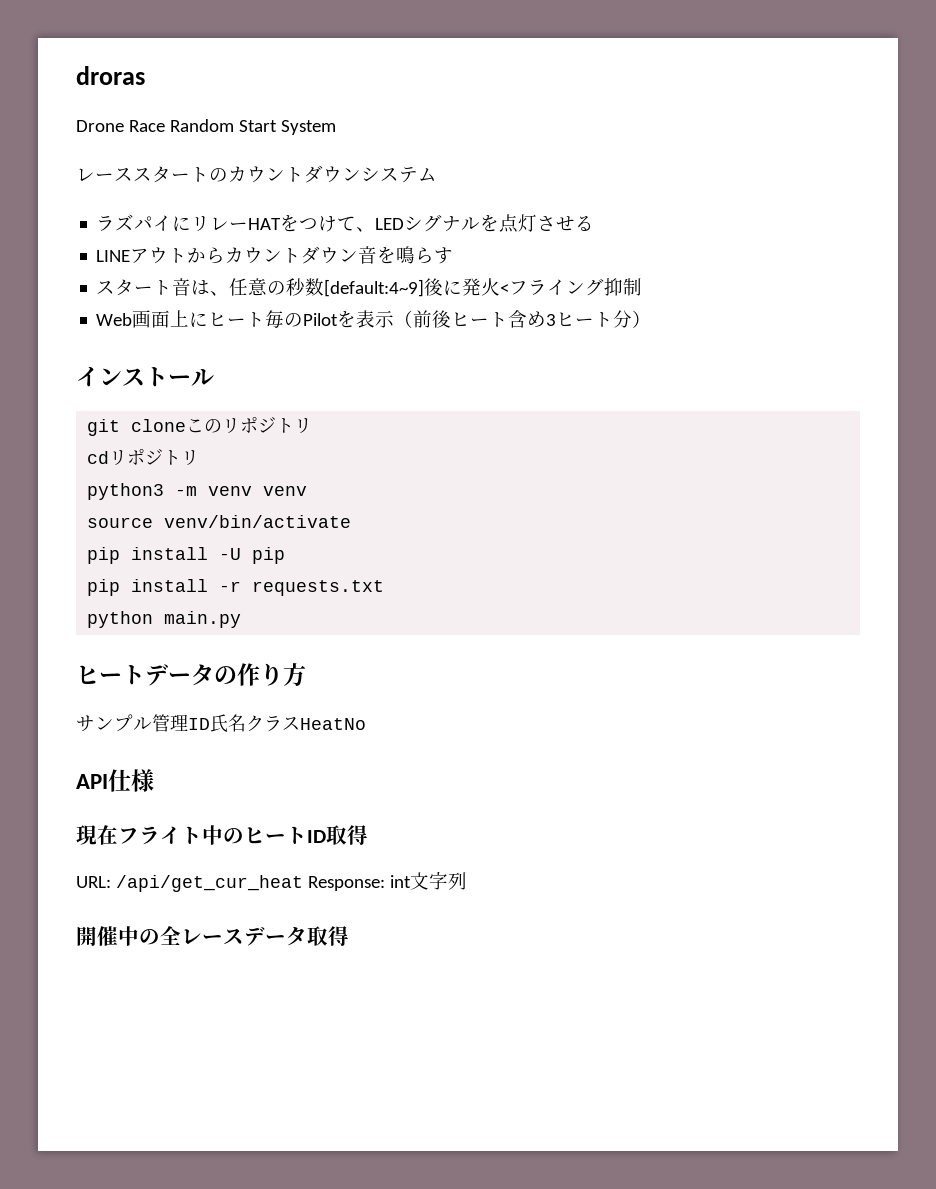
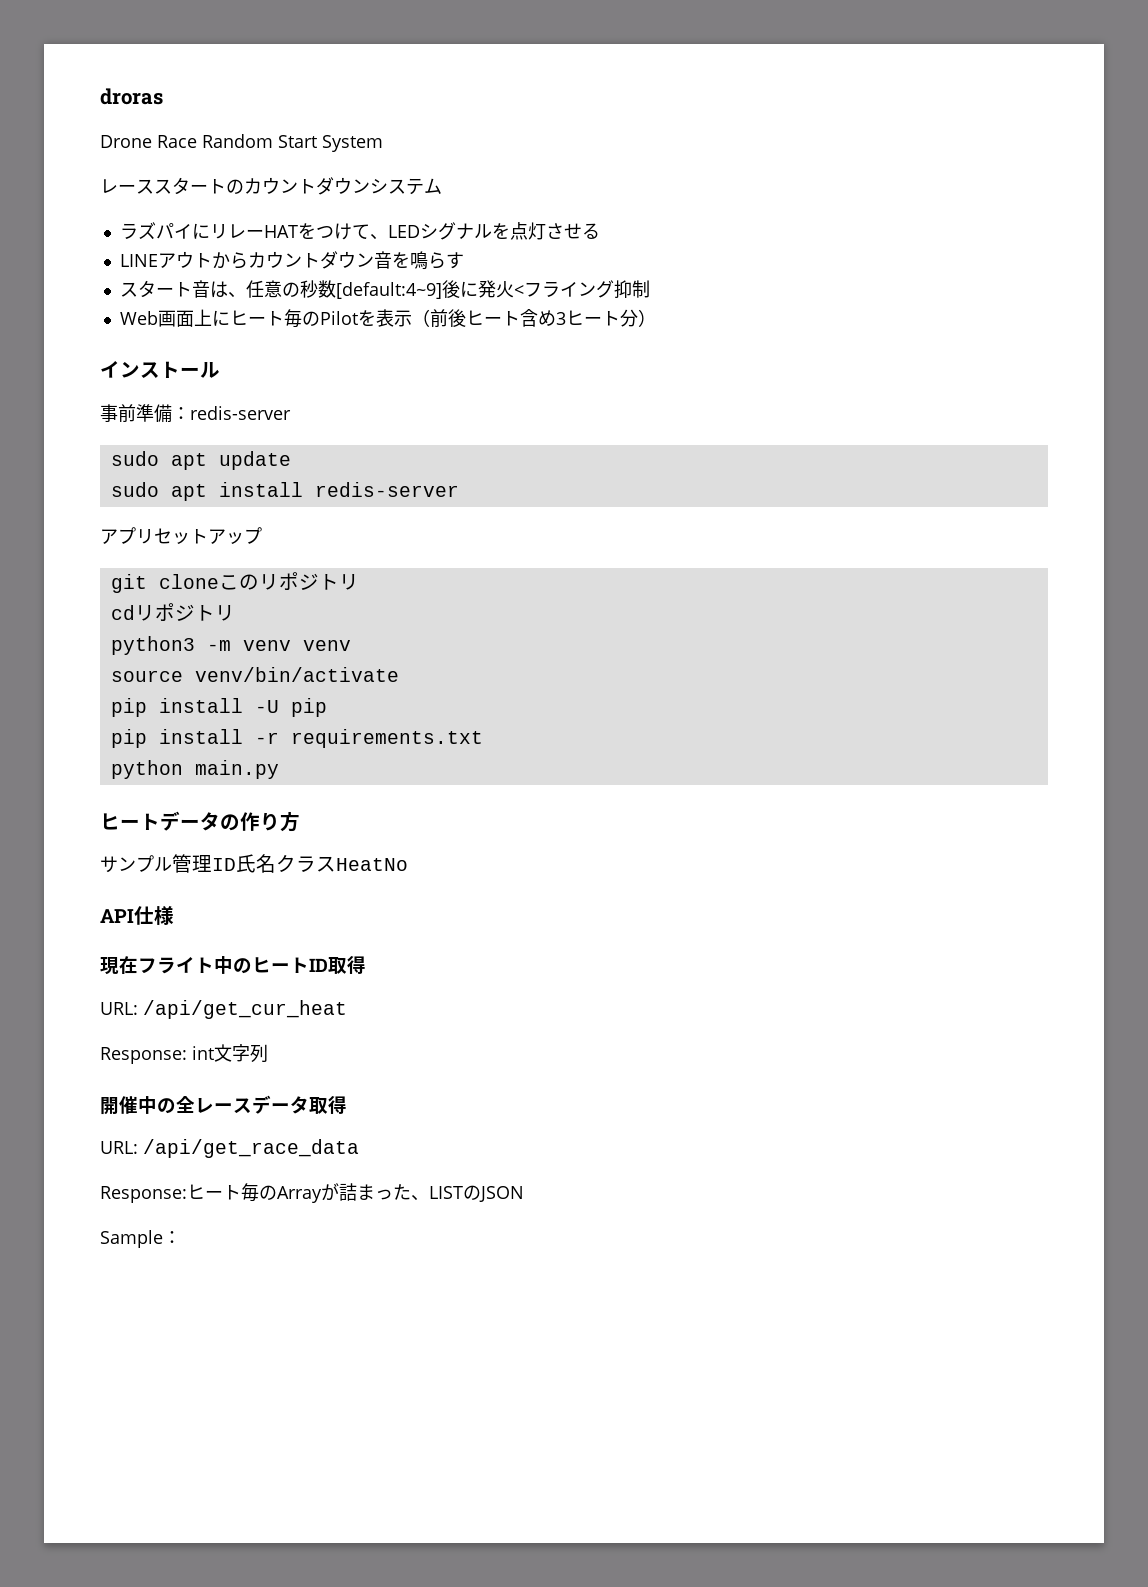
(214, 377) none -> [100,404,291,423] [110,451,291,470] [110,482,459,501] [100,527,262,544] // 事前準備：redis-server // sudo apt update // sudo apt install redis-server // アプリセットアップ
[252,580,385,596] requests.txt -> [290,729,483,748] requirements.txt
(303, 883) none -> (347, 1009) //
(349, 936) none -> [100,1139,359,1158] [100,1183,524,1203] [100,1230,181,1248] // URL: /api/get_race_data // Response:ヒート毎のArrayが詰まった、LISTのJSON // Sample：

